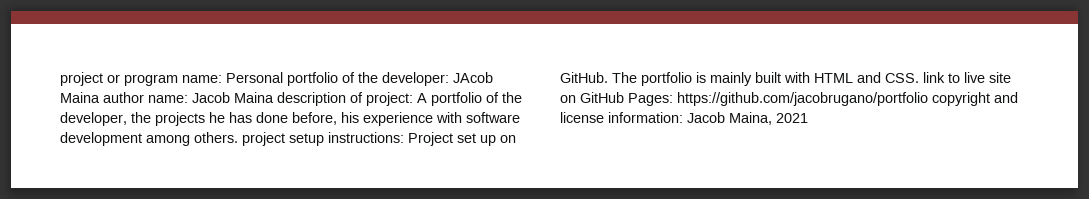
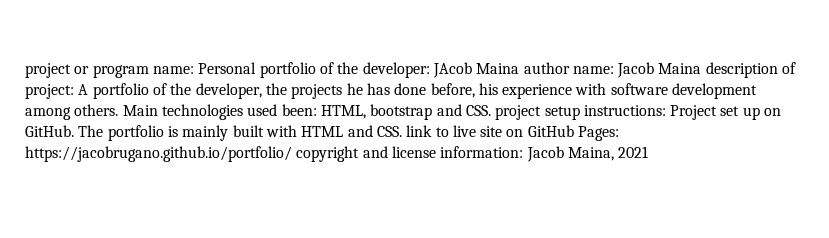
(238, 137) none -> [122,104,491,120] Main technologies used been: HTML, bootstrap and CSS.
[677,92,928,106] https://github.com/jacobrugano/portfolio -> [25,146,292,162] https://jacobrugano.github.io/portfolio/

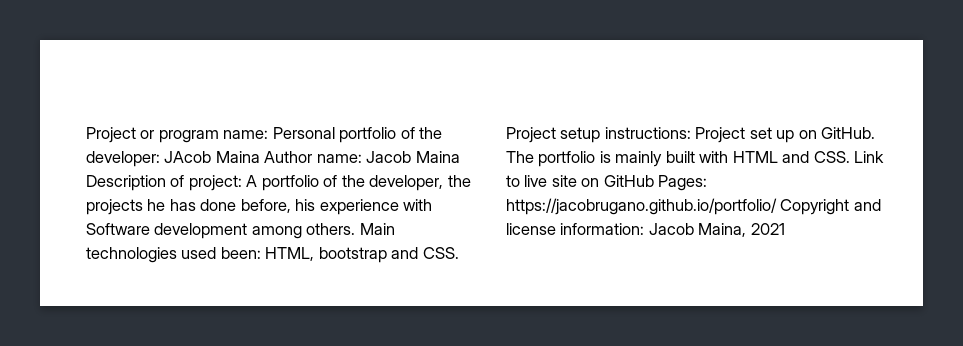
[25,63,71,78] project -> [86,127,136,143] Project
[523,62,570,74] author -> [264,151,313,163] Author
[705,62,778,78] description -> [86,175,166,191] Description
[610,83,668,95] software -> [86,223,150,235] Software
[495,105,542,120] project -> [506,127,556,143] Project
[406,125,433,137] link -> [854,151,885,163] Link
[296,146,360,162] copyright -> [780,199,850,215] Copyright

